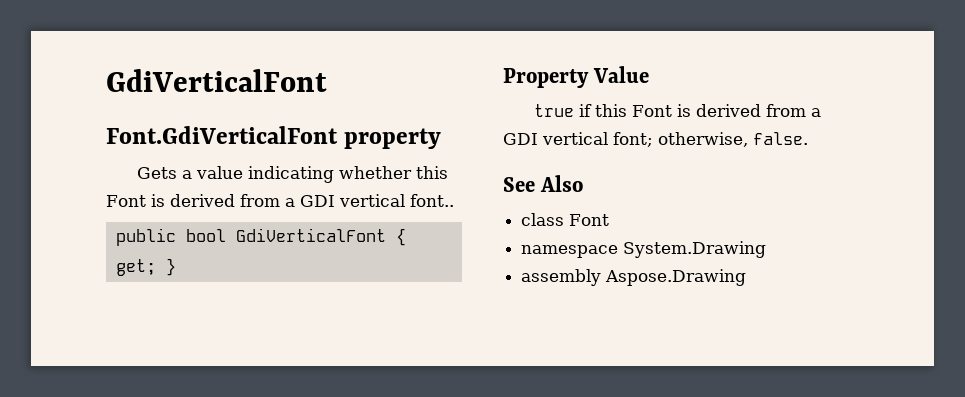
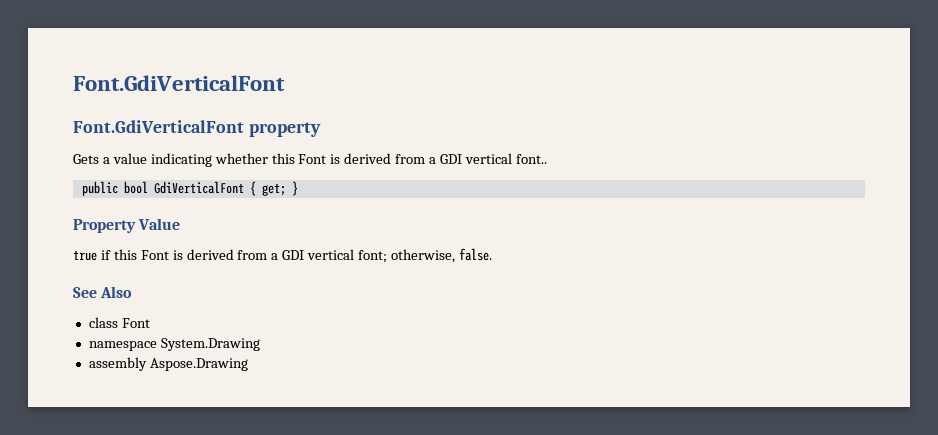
[106,69,327,92] GdiVerticalFont -> [73,75,285,91] Font.GdiVerticalFont

